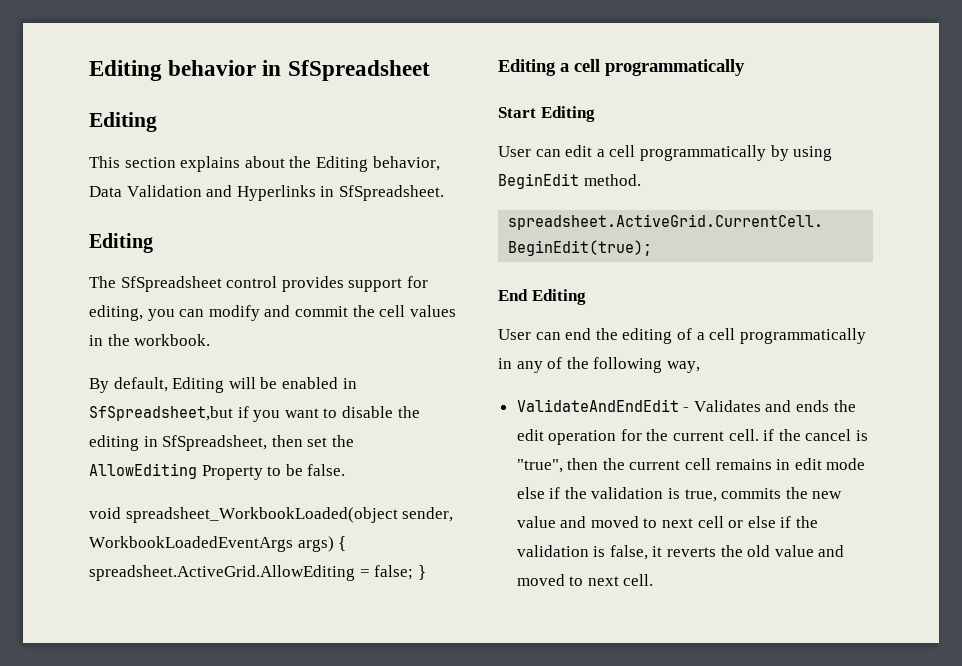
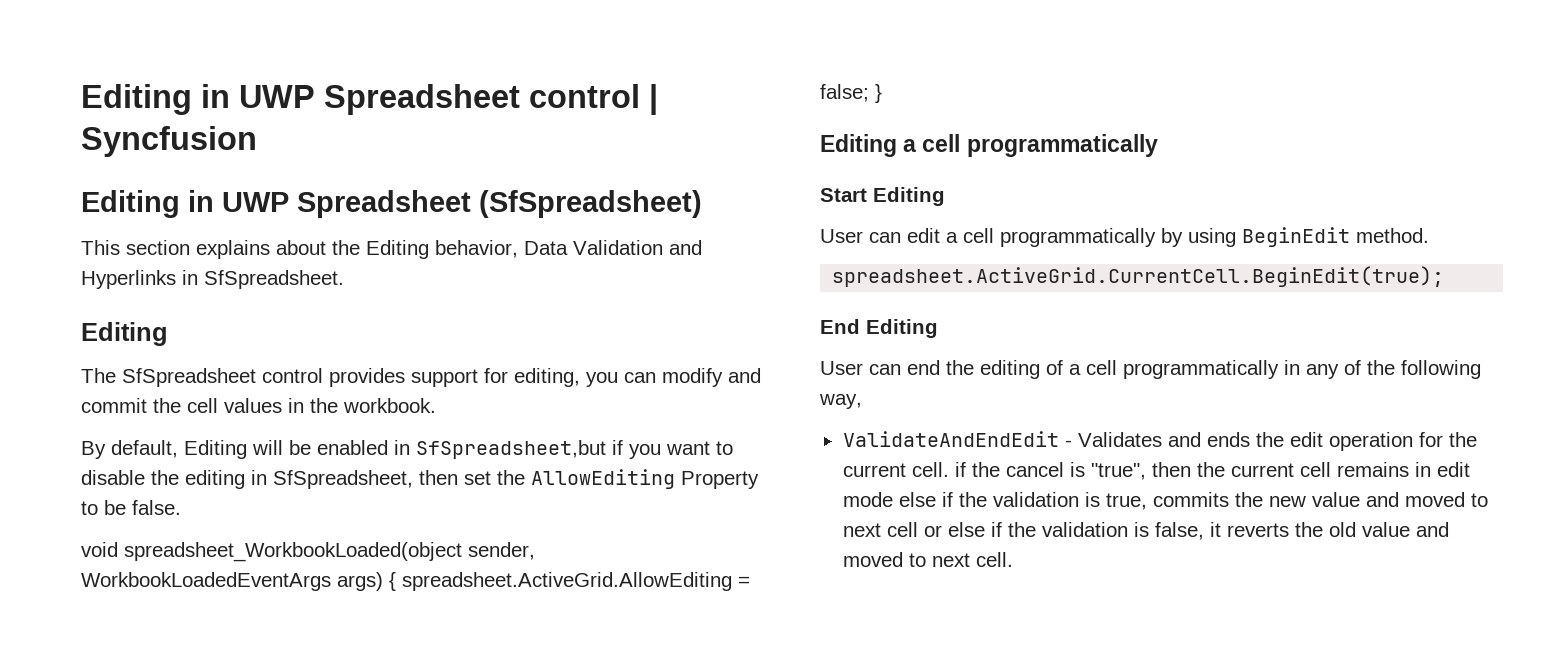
[89,60,430,81] [89,112,157,132] Editing behavior in SfSpreadsheet // Editing -> [81,84,658,115] [81,126,257,157] [81,190,702,218] Editing in UWP Spreadsheet control | Syncfusion // Editing in UWP Spreadsheet (SfSpreadsheet)

